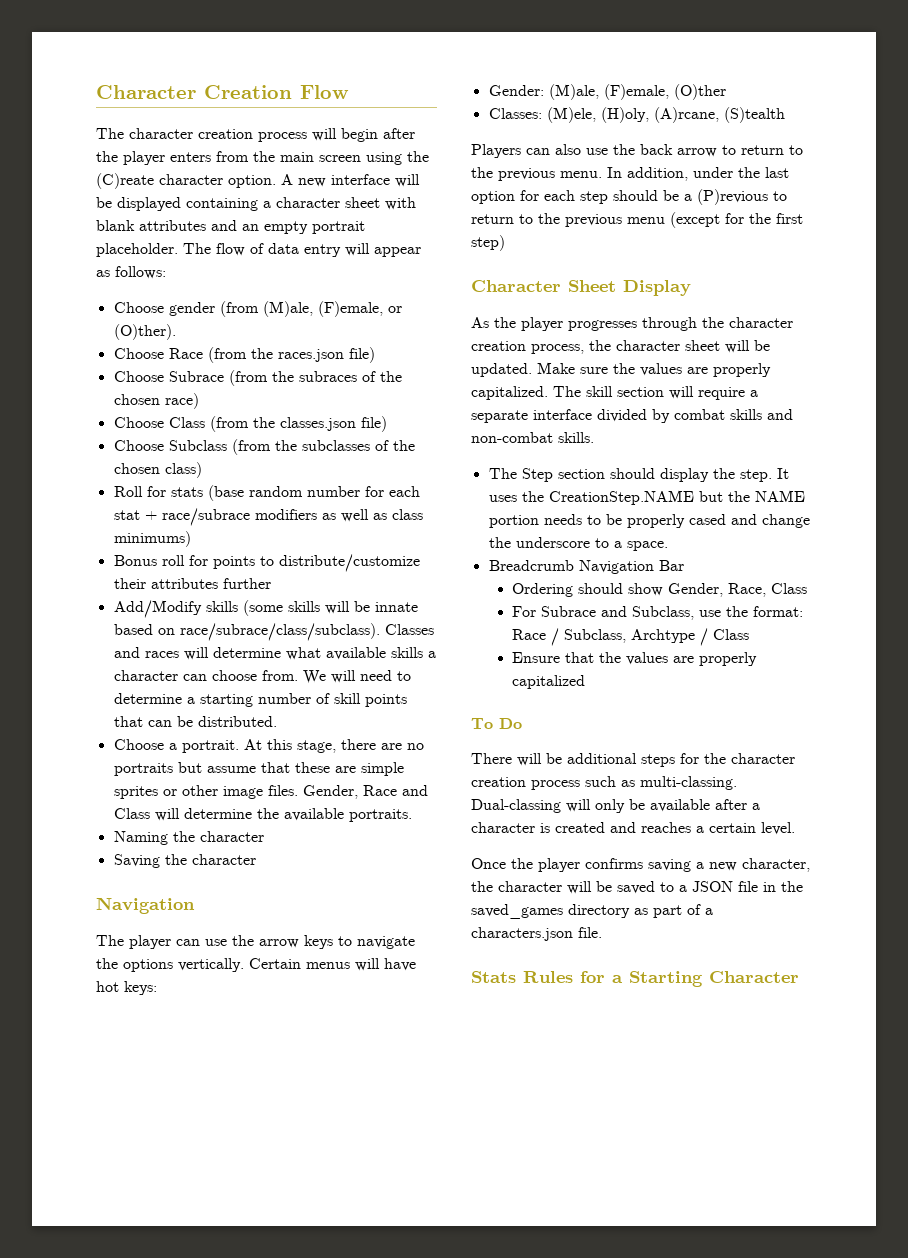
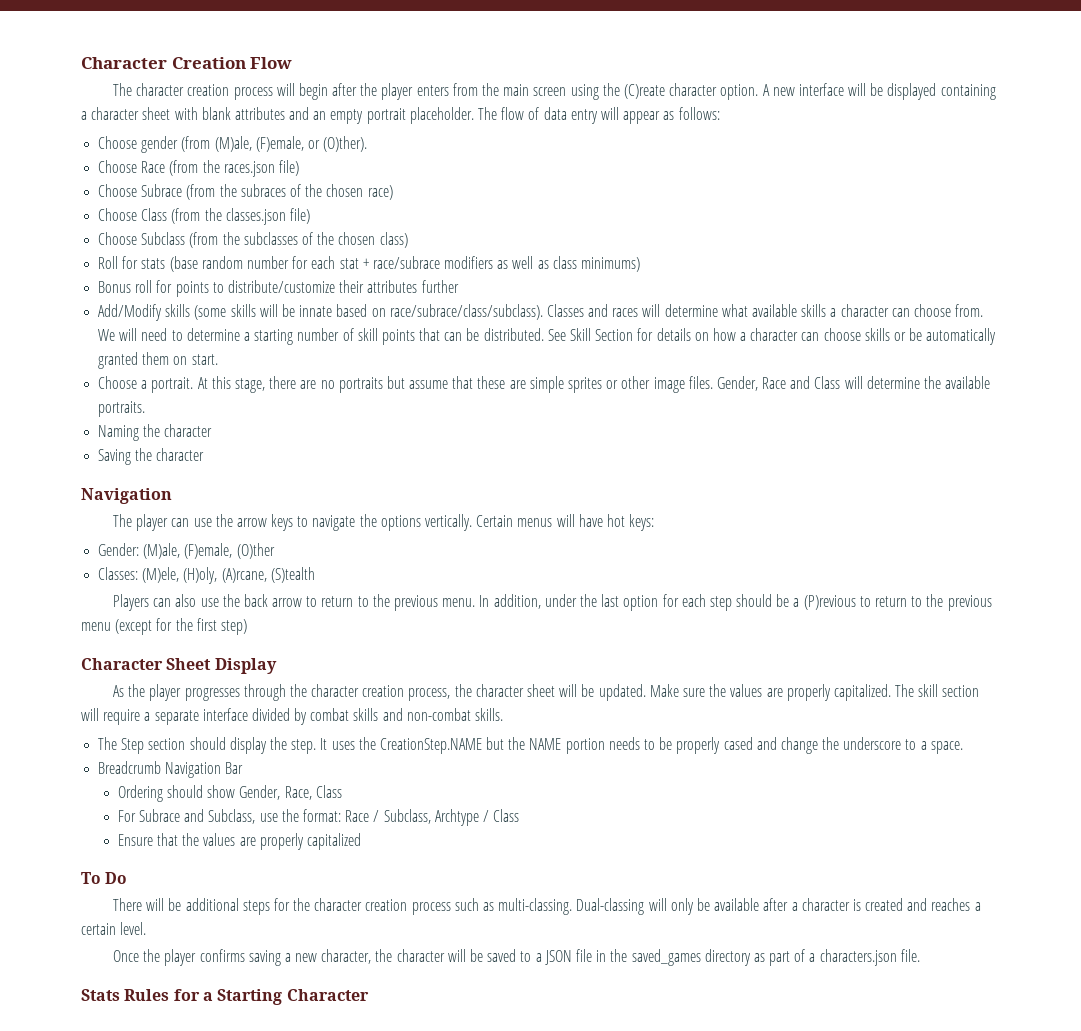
(277, 721) none -> [547,328,997,345] [98,352,218,369] See Skill Section for details on how a character can choose skills or be automatically granted them on start.

